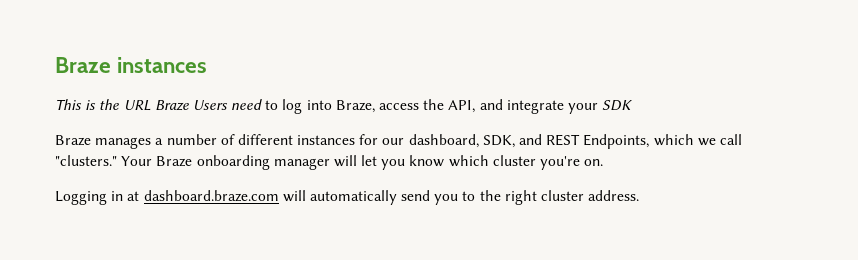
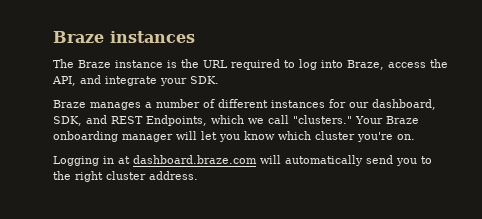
[55,99,263,111] This is the URL Braze Users need -> [53,59,280,70] The Braze instance is the URL required
[602,100,634,111] SDK -> [190,76,219,84] SDK.

